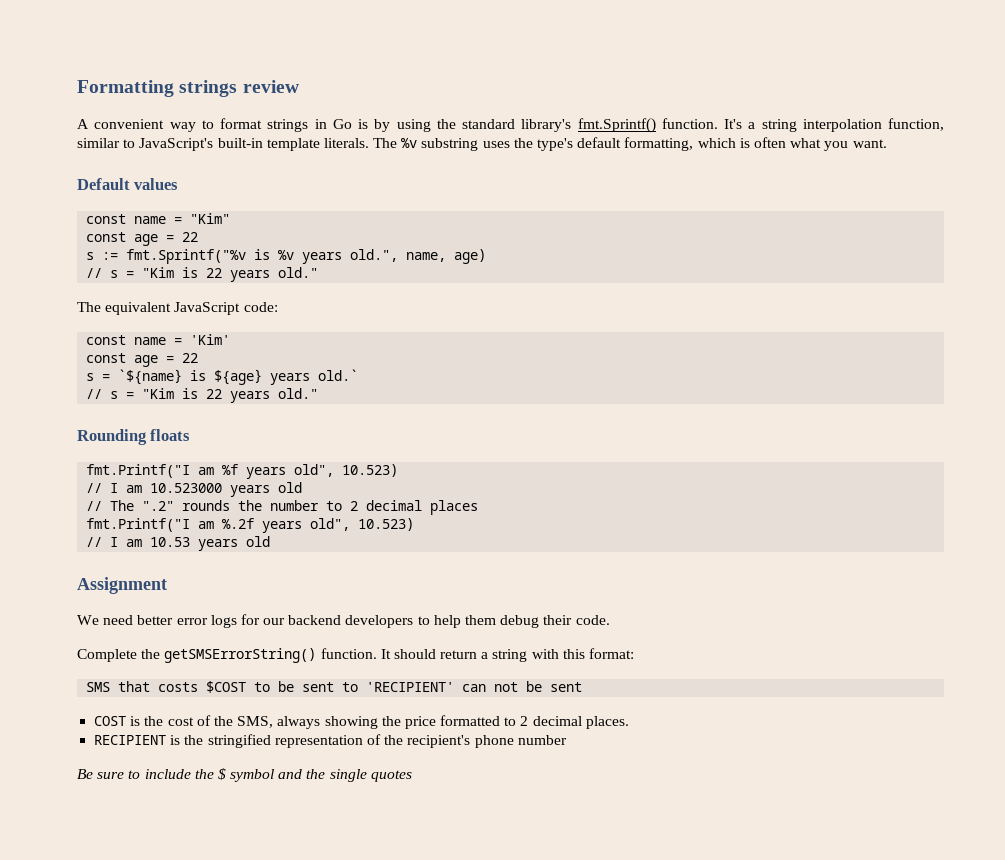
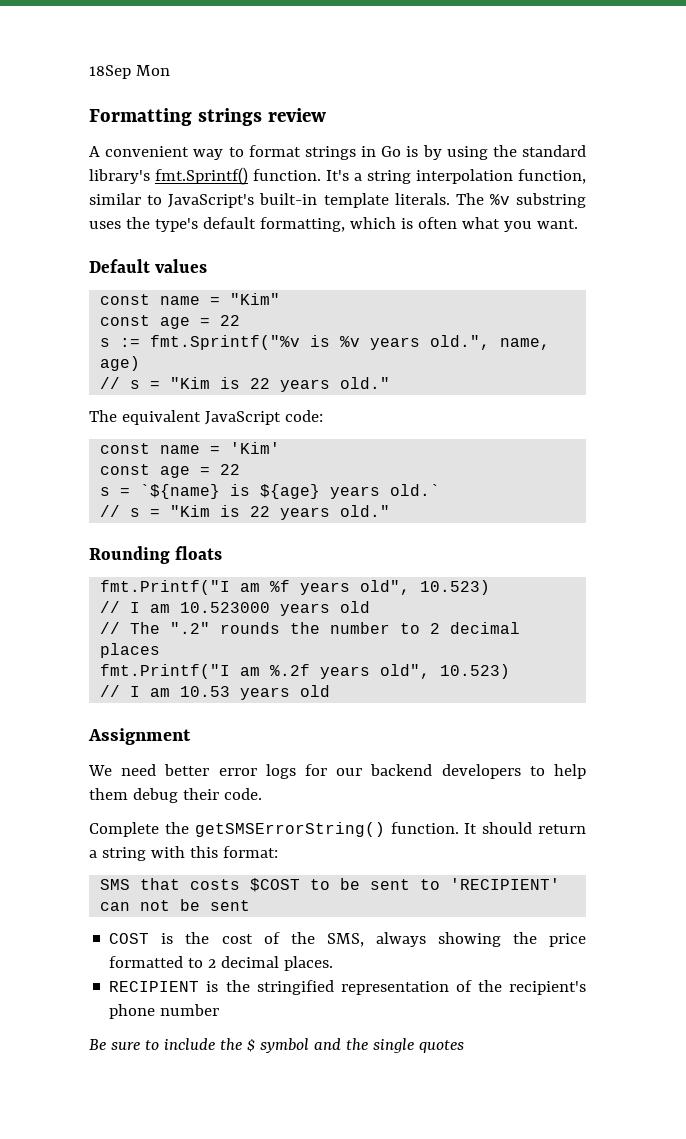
(77, 88) none -> [89,65,170,79] 18Sep Mon //

